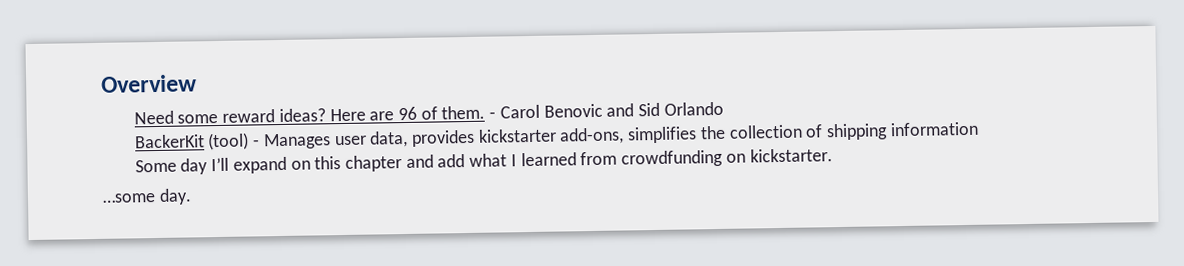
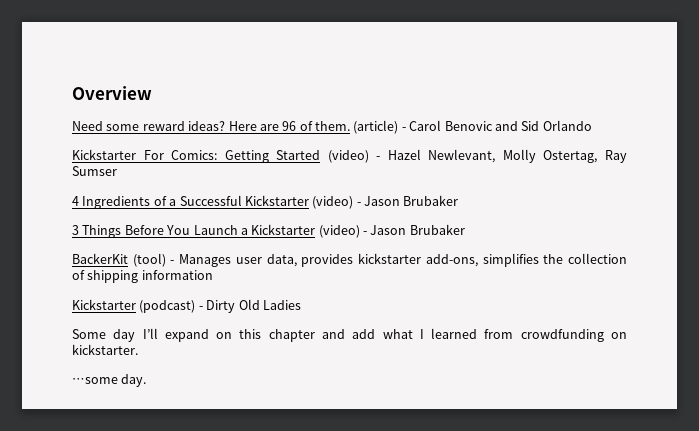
(486, 112) none -> [353,120,399,134] (article)
(724, 108) none -> [72,149,627,163] [72,166,117,176] [72,195,459,209] [72,224,465,238] // Kickstarter For Comics: Getting Started (video) - Hazel Newlevant, Molly Ostertag, Ray Sumser // 4 Ingredients of a Successful Kickstarter (video) - Jason Brubaker // 3 Things Before You Launch a Kickstarter (video) - Jason Brubaker
(979, 129) none -> [72,299,301,313] // Kickstarter (podcast) - Dirty Old Ladies

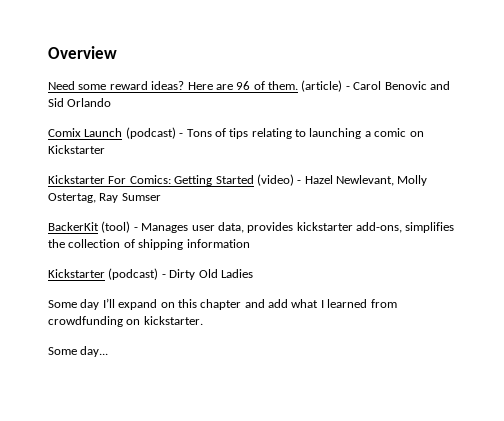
(592, 125) none -> [48,127,424,139] [48,145,105,154] // Comix Launch (podcast) - Tons of tips relating to launching a comic on Kickstarter
[72,195,459,209] [72,224,465,238] // 4 Ingredients of a Successful Kickstarter (video) - Jason Brubaker // 3 Things Before You Launch a Kickstarter (video) - Jason Brubaker -> (161, 197) none
[72,374,147,387] …some day. -> [48,346,109,357] Some day...

